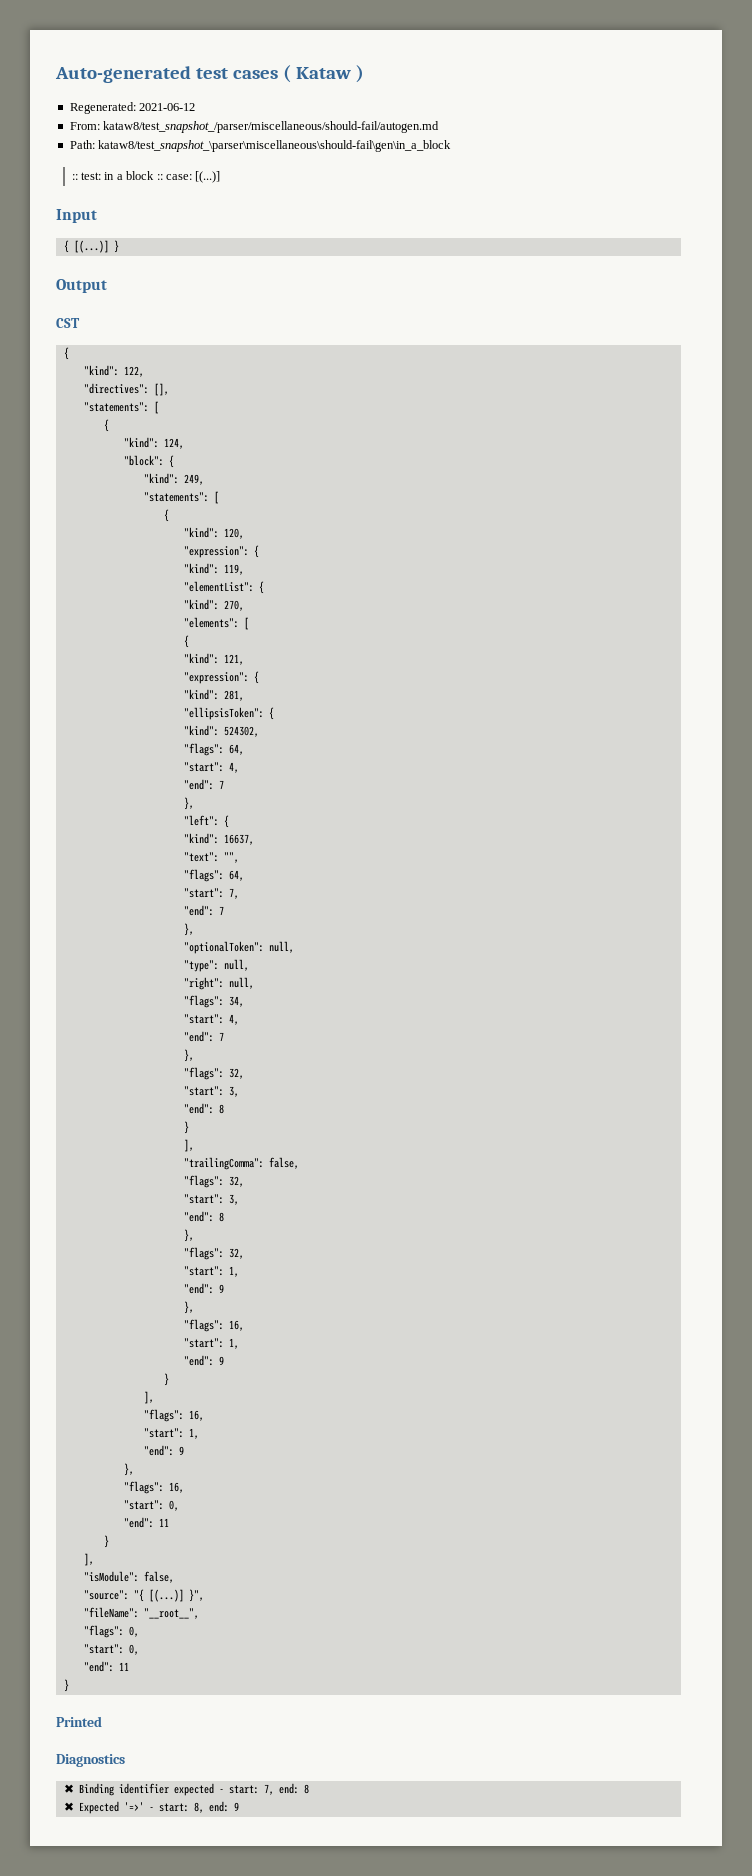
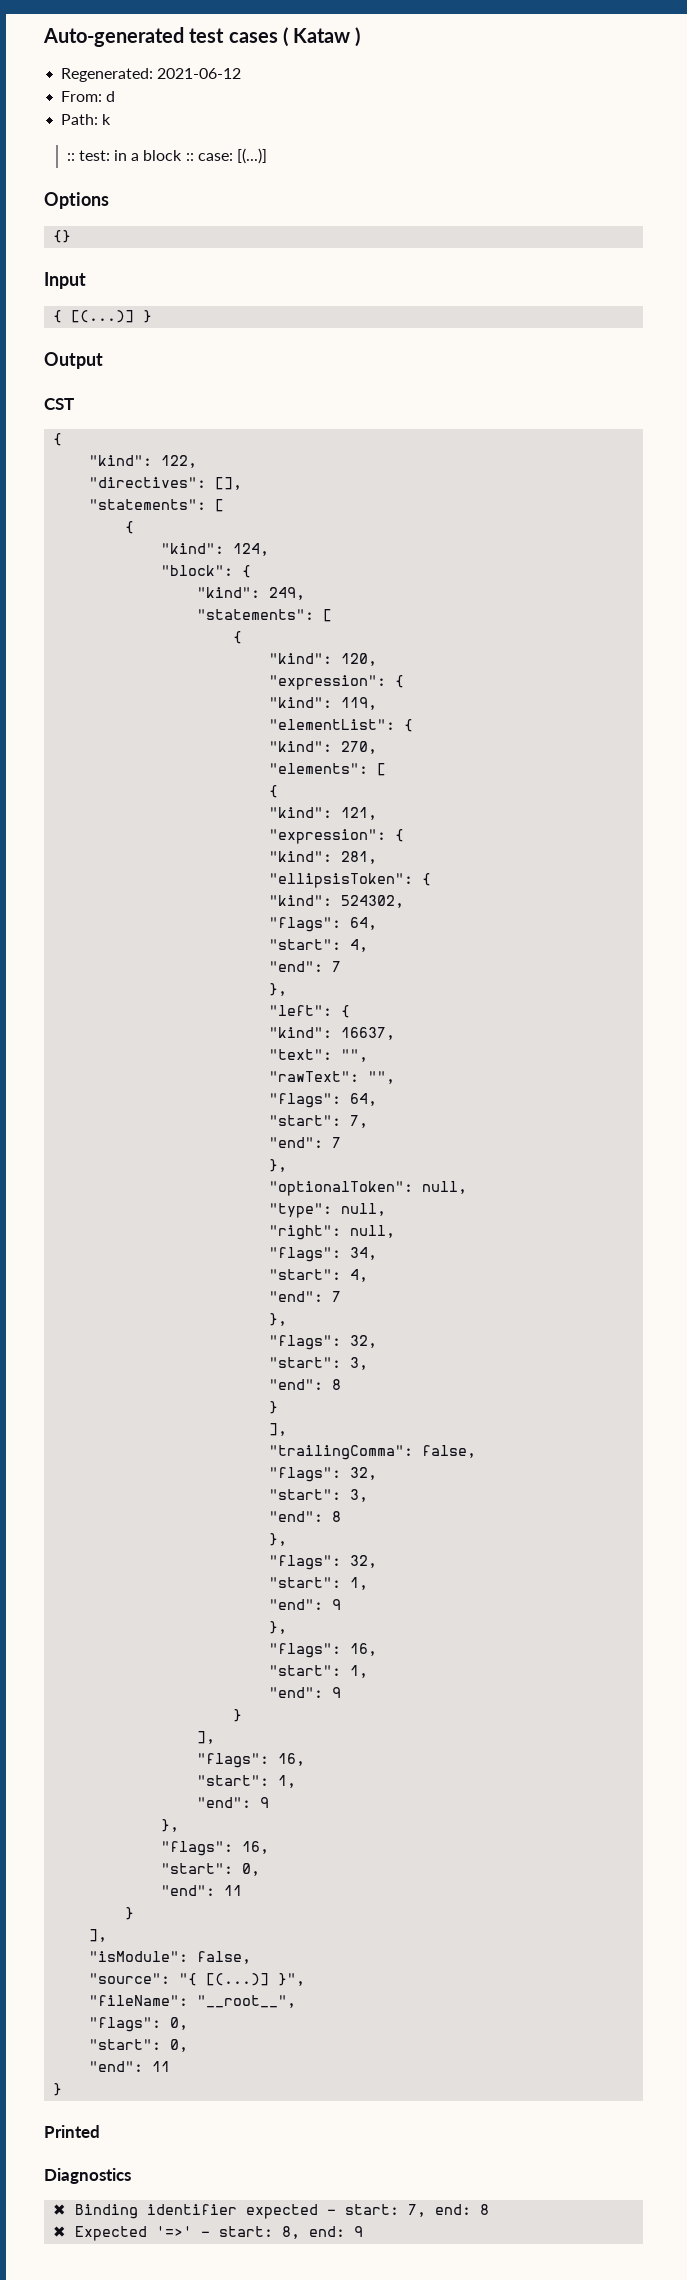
[103,121,440,133] kataw8/test_snapshot_/parser/miscellaneous/should-fail/autogen.md -> [106,91,116,102] d
[98,140,452,152] kataw8/test_snapshot_\parser\miscellaneous\should-fail\gen\in_a_block -> [102,114,112,125] k
(221, 177) none -> [44,192,109,209] [53,230,72,243] // Options // {}
(239, 857) none -> [269,1071,396,1084] // "rawText": "",

